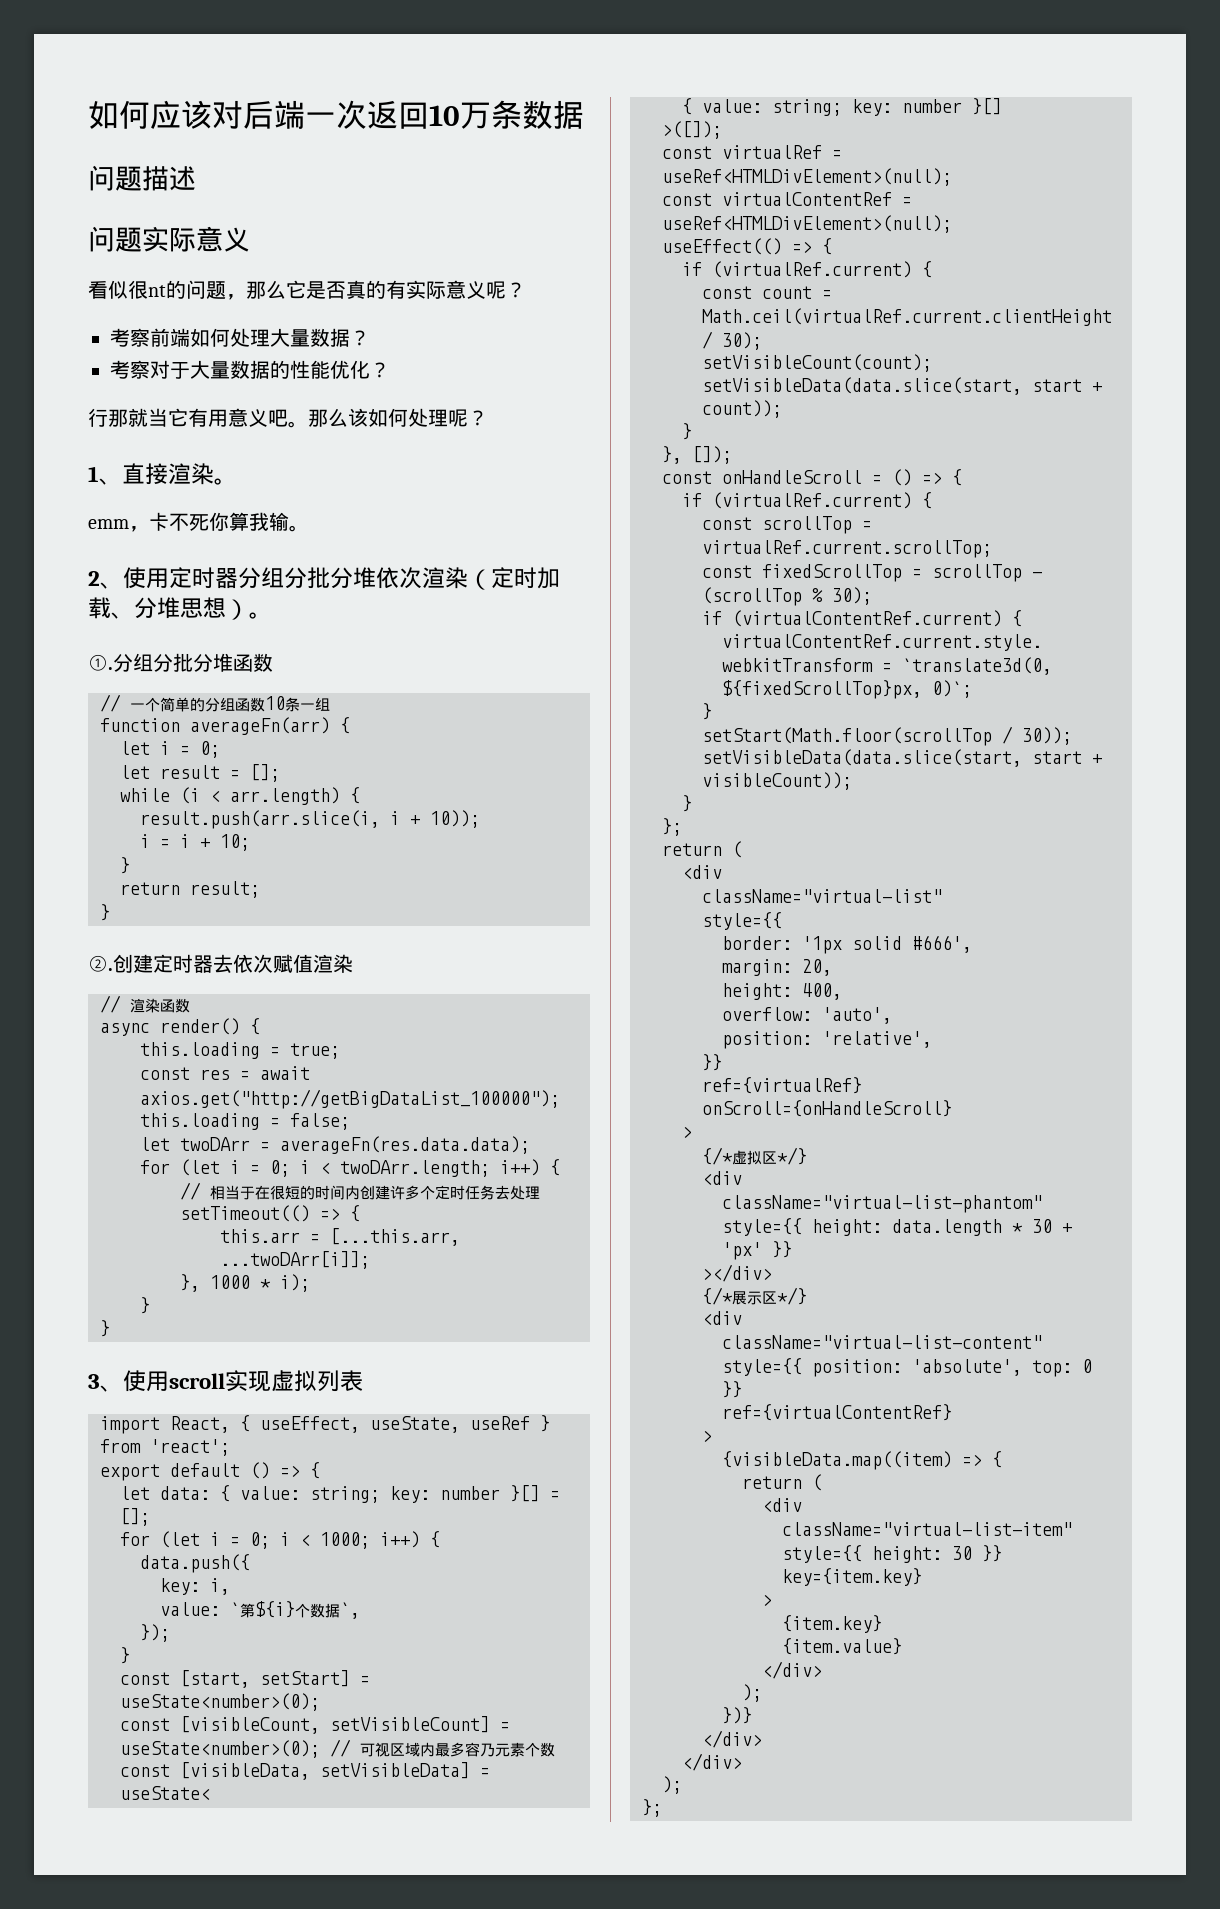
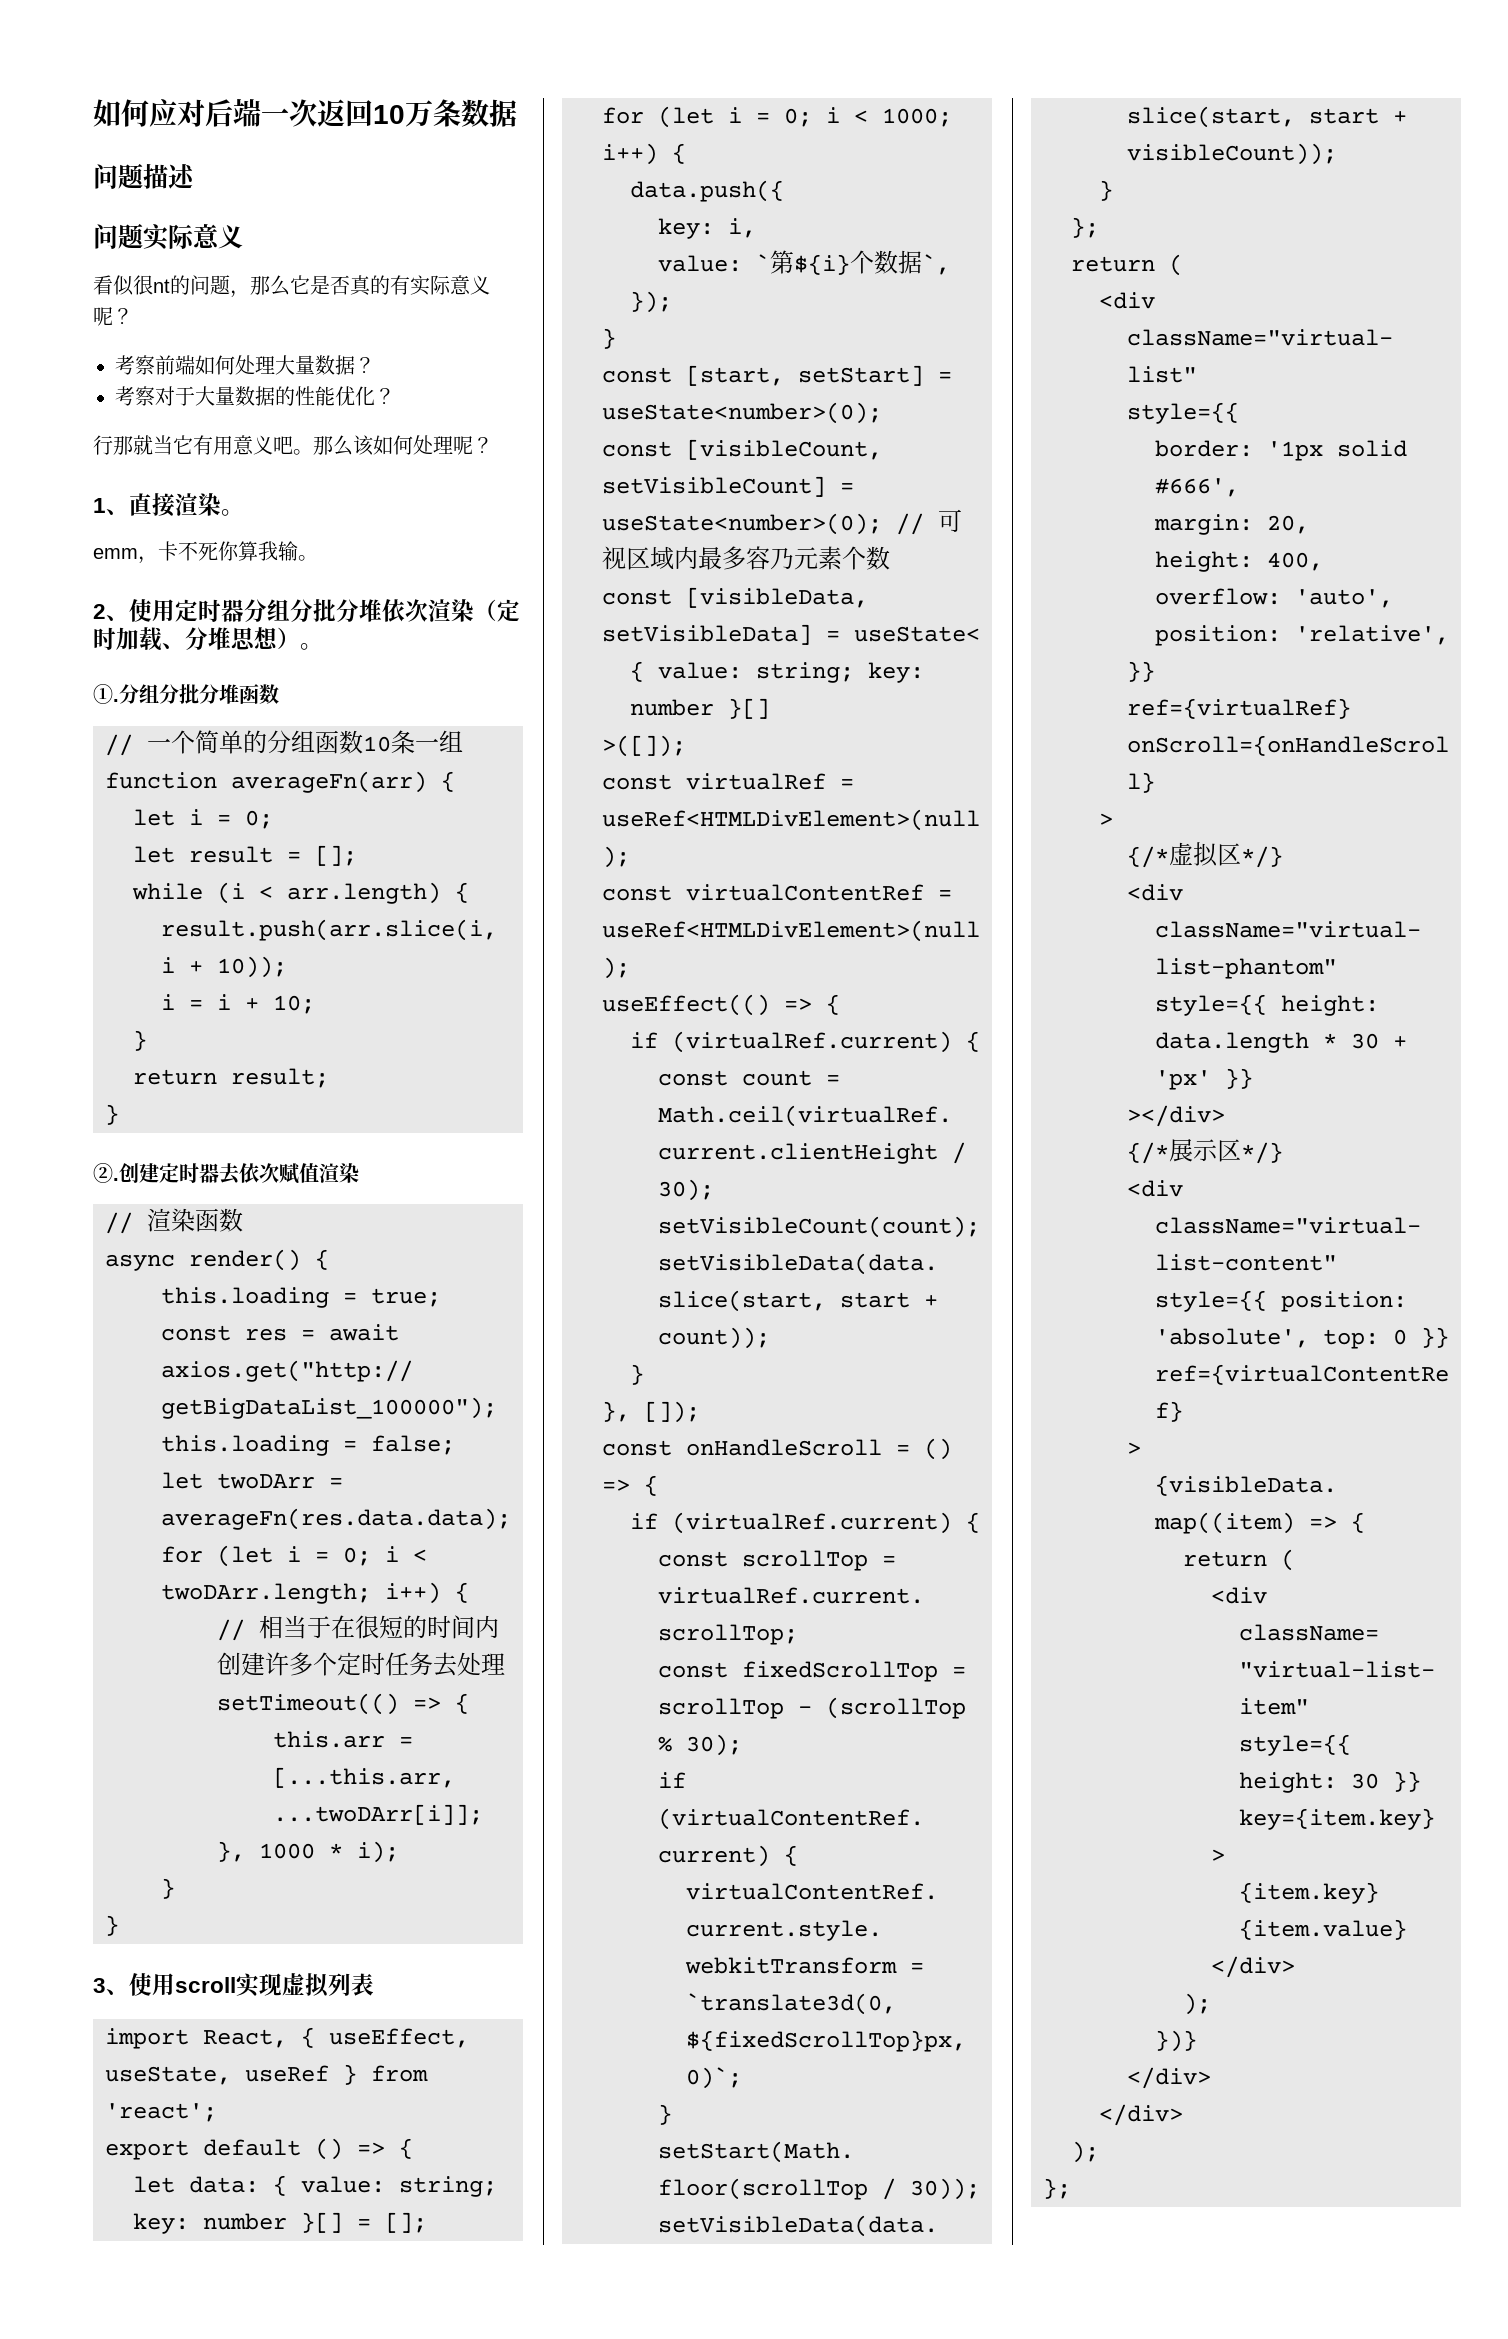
[181,100,212,129] 该 -> (177, 113) none

